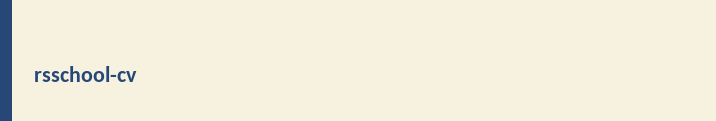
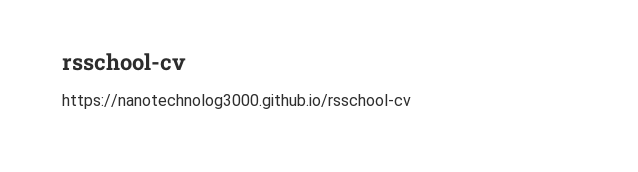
(137, 74) none -> [62,94,411,109] // https://nanotechnolog3000.github.io/rsschool-cv

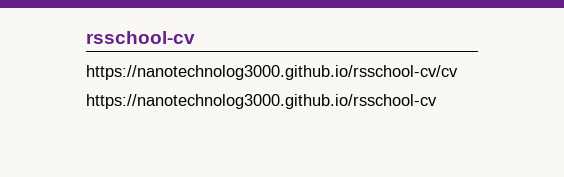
(186, 62) none -> [86,65,458,80] // https://nanotechnolog3000.github.io/rsschool-cv/cv

